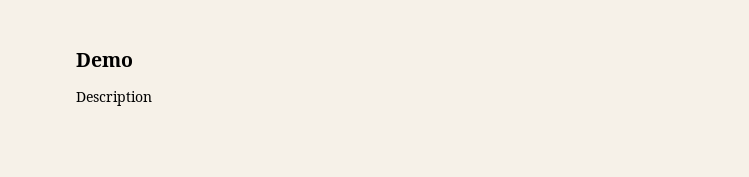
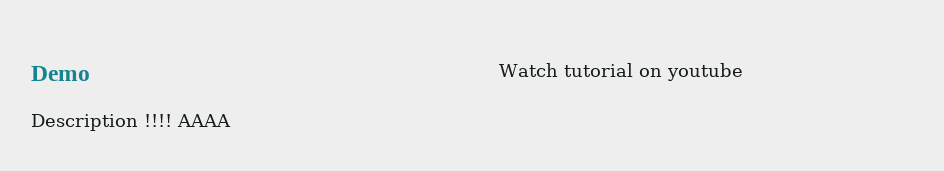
(152, 98) none -> [144,114,231,127] [499,63,743,81] !!!! AAAA // Watch tutorial on youtube

